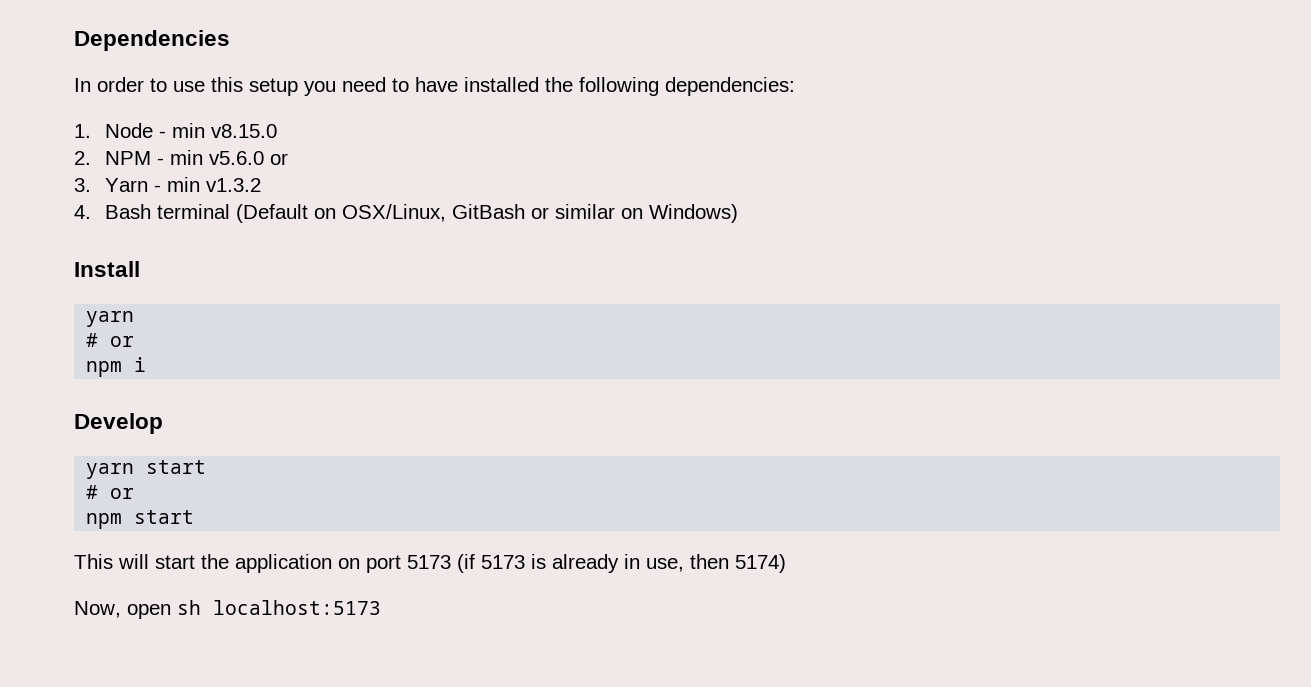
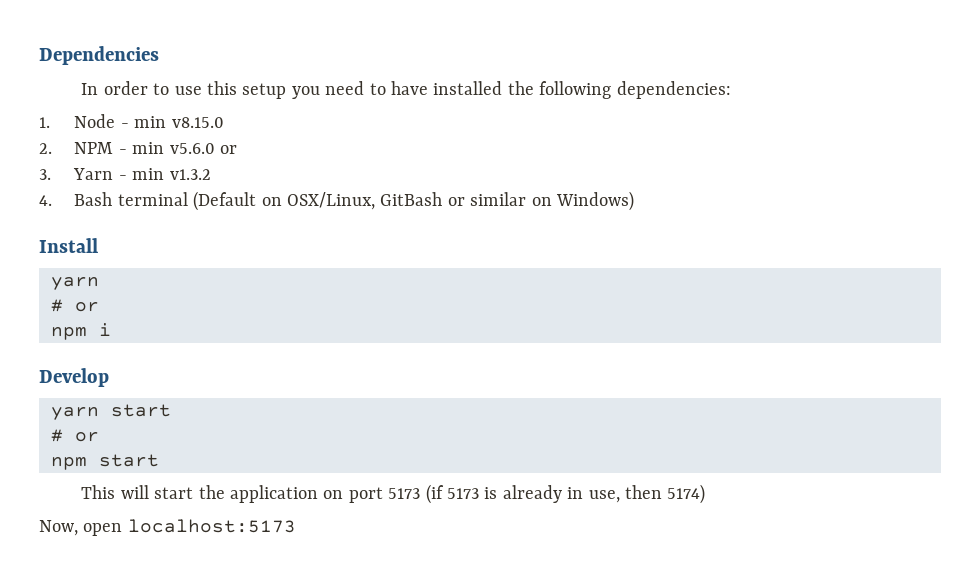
[177,600,201,615] sh -> (123, 529) none

